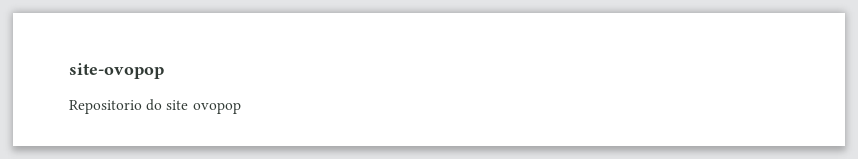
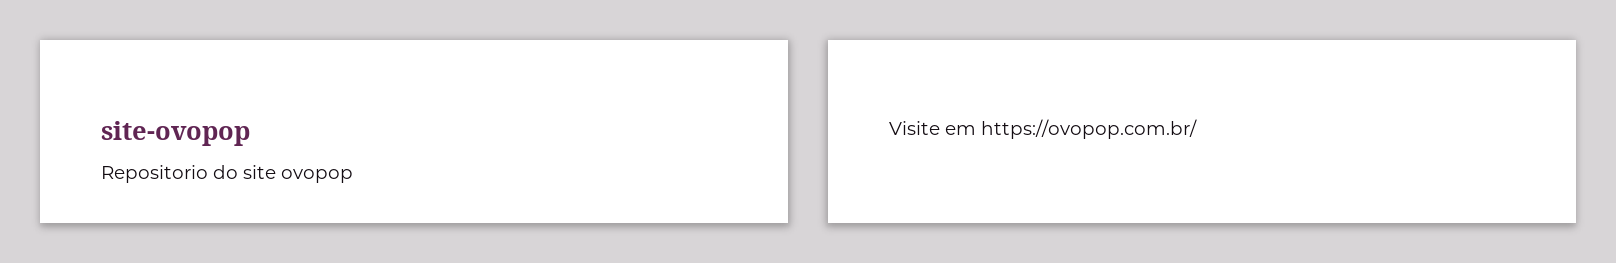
(241, 108) none -> [889,119,1197,139] // Visite em https://ovopop.com.br/

